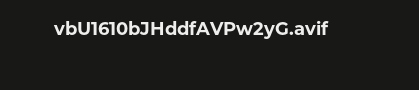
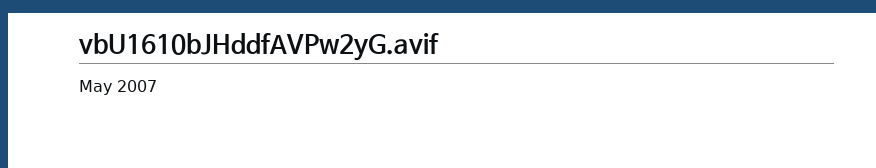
(329, 29) none -> [79,80,157,95] // May 2007

